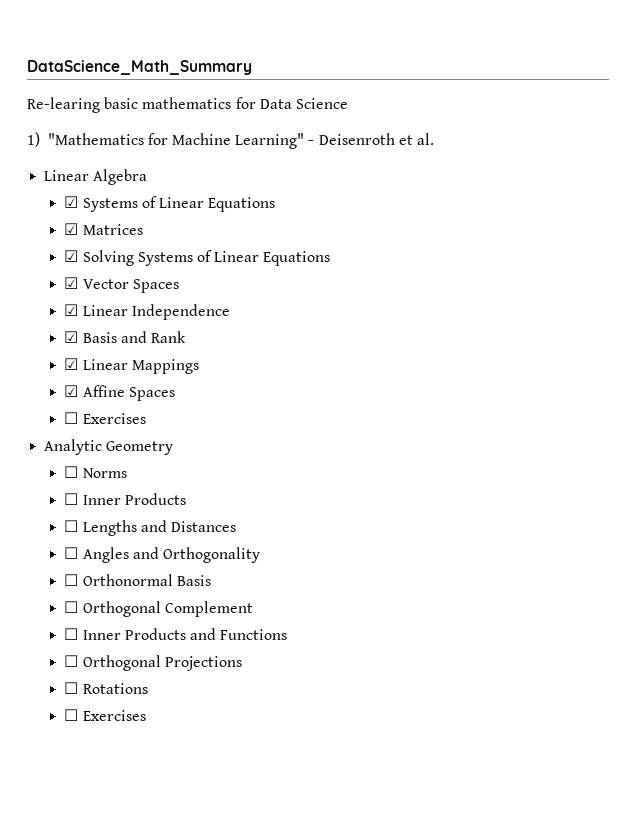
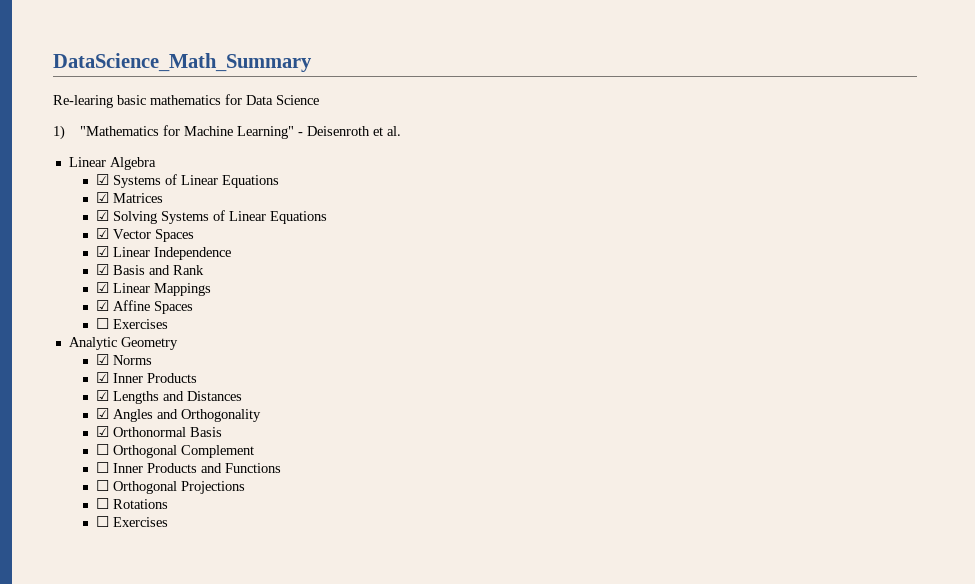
[64,466,79,478] ☐ -> [95,354,109,365] ☑
[64,493,79,505] ☐ -> [95,372,109,383] ☑
[64,520,79,532] ☐ -> [95,390,109,401] ☑
[64,547,79,559] ☐ -> [95,408,109,419] ☑
[64,574,79,586] ☐ -> [95,426,109,437] ☑

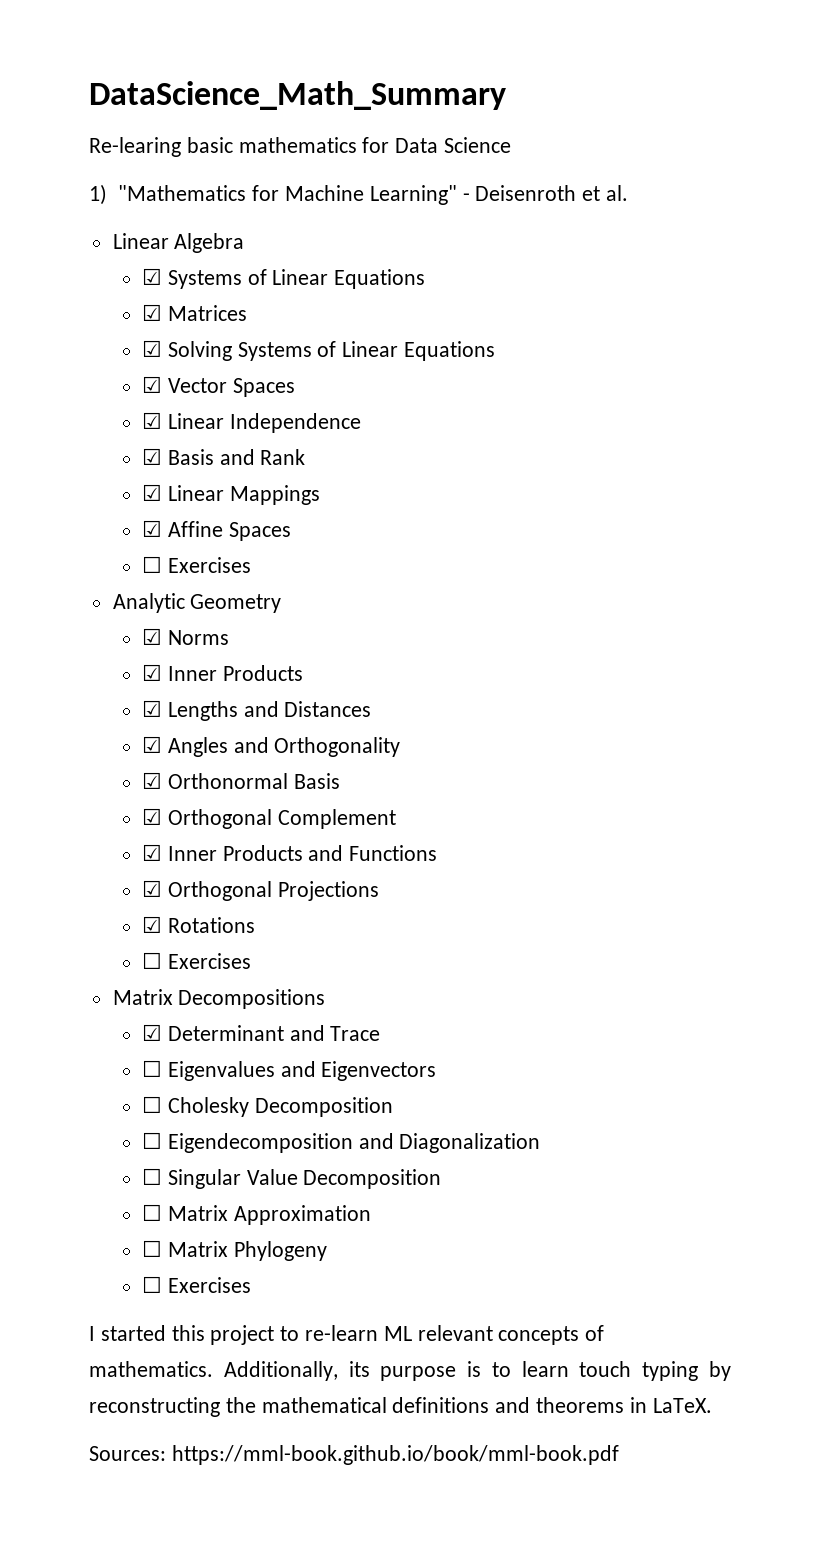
[95,444,109,455] ☐ -> [141,808,162,825] ☑
[95,462,109,473] ☐ -> [141,844,162,861] ☑
[95,480,109,491] ☐ -> [141,880,162,897] ☑
[95,498,109,509] ☐ -> [141,916,162,933] ☑
(168, 522) none -> [112,989,326,1009] [141,1024,381,1041] [141,1060,437,1081] [141,1096,393,1117] [141,1132,541,1153] [141,1168,442,1189] [141,1204,371,1225] [141,1240,327,1261] [141,1276,251,1293] [89,1325,605,1345] [89,1361,731,1381] [89,1397,712,1417] [89,1445,619,1465] // Matrix Decompositions // ☑ Determinant and Trace // ☐ Eigenvalues and Eigenvectors // ☐ Cholesky Decomposition // ☐ Eigendecomposition and Diagonalization // ☐ Singular Value Decomposition // ☐ Matrix Approximation // ☐ Matrix Phylogeny // ☐ Exercises // I started this project to re-learn ML relevant concepts of mathematics. Additionally, its purpose is to learn touch typing by reconstructing the mathematical definitions and theorems in LaTeX. // Sources: https://mml-book.github.io/book/mml-book.pdf

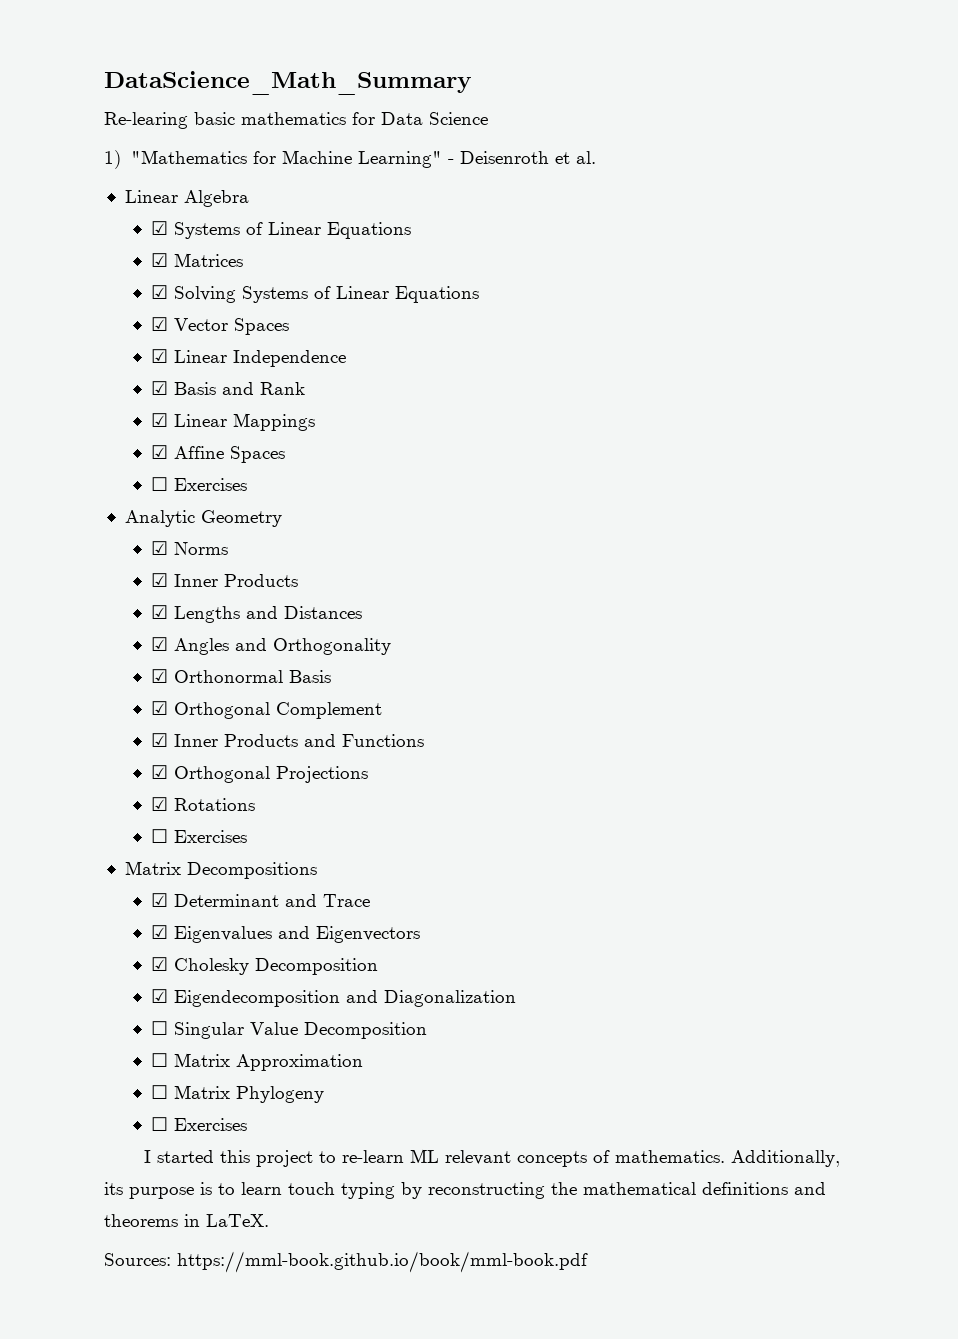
[141,1060,162,1077] ☐ -> [151,925,169,939] ☑
[141,1096,162,1113] ☐ -> [151,957,169,971] ☑
[141,1132,162,1149] ☐ -> [151,989,169,1003] ☑

